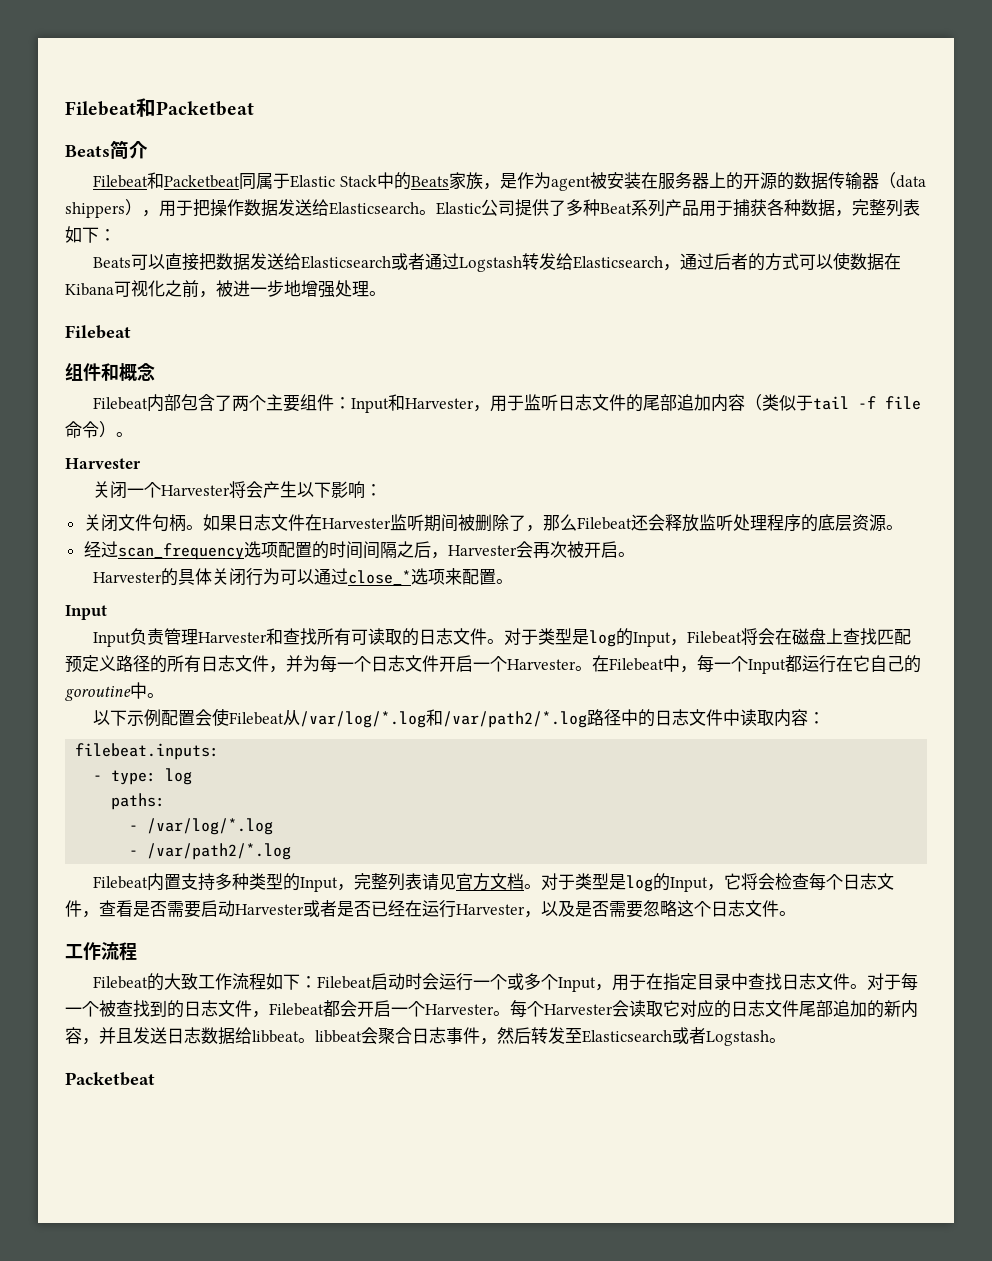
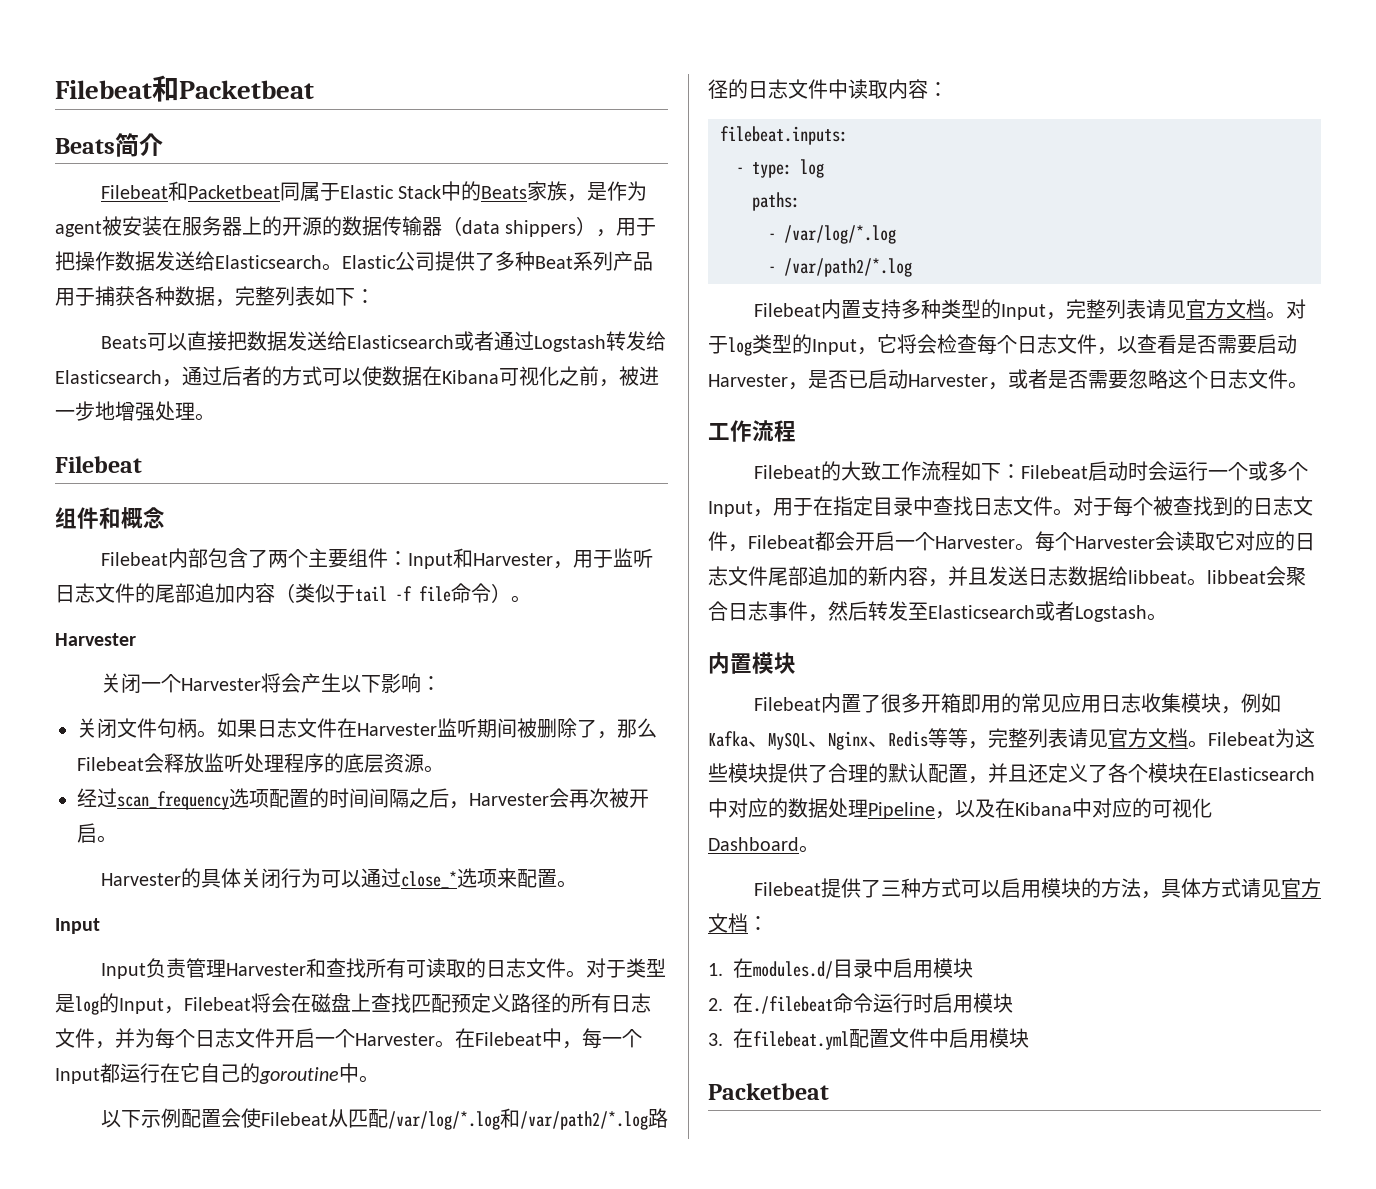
[630,514,648,531] 还 -> (144, 764) none
[337,662,354,670] 一 -> (175, 1038) none
(301, 718) none -> [347,1109,388,1128] 匹配
[621,709,639,726] 中 -> (728, 89) none
[575,873,654,892] 类型是log -> [728,334,792,356] log类型
(99, 914) none -> [1117,336,1137,354] 以
[303,900,575,918] 或者是否已经在运行Harvester，以及 -> [788,369,1048,390] ，是否已启动Harvester，或者
[65,1007,82,1015] 一 -> (1133, 506) none
(786, 1040) none -> [708,652,796,674] [753,693,1281,714] [708,728,1315,750] [708,763,1315,784] [708,798,1212,819] [708,837,819,853] [753,878,1321,899] [708,913,768,933] [708,958,973,979] [708,993,1013,1014] [708,1028,1029,1050] // 内置模块 // Filebeat内置了很多开箱即用的常见应用日志收集模块，例如Kafka、MySQL、Nginx、Redis等等，完整列表请见官方文档。Filebeat为这些模块提供了合理的默认配置，并且还定义了各个模块在Elasticsearch中对应的数据处理Pipeline，以及在Kibana中对应的可视化Dashboard。 // Filebeat提供了三种方式可以启用模块的方法，具体方式请见官方文档： // 1.在modules.d/目录中启用模块 // 2.在./filebeat命令运行时启用模块 // 3.在filebeat.yml配置文件中启用模块

